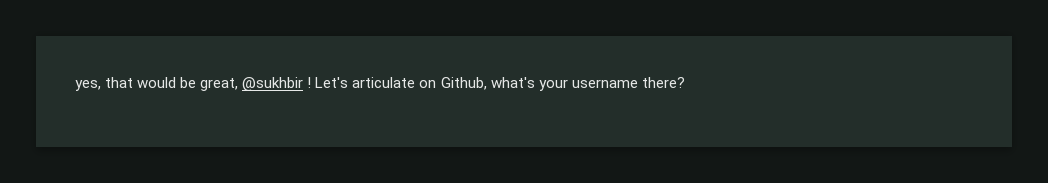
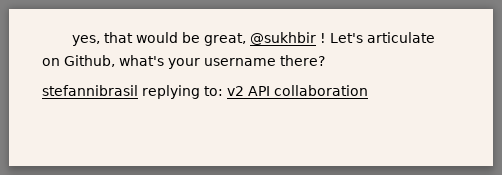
(685, 82) none -> [42,85,368,99] // stefannibrasil replying to: v2 API collaboration

